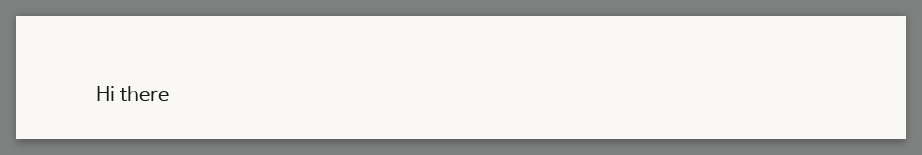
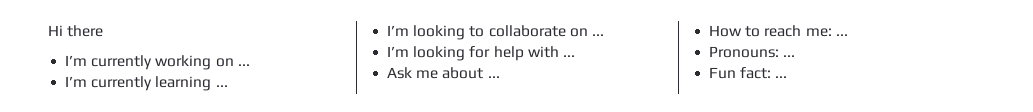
(170, 94) none -> [65,55,250,70] [65,76,228,91] [387,25,604,40] [387,46,575,61] [387,67,500,79] [709,25,848,37] [709,46,796,58] [709,67,788,79] // I’m currently working on ... // I’m currently learning ... // I’m looking to collaborate on ... // I’m looking for help with ... // Ask me about ... // How to reach me: ... // Pronouns: ... // Fun fact: ...

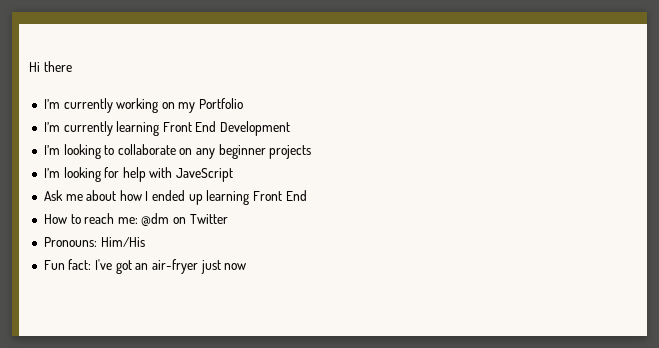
[237,64,250,66] ... -> [178,98,244,113] my Portfolio
[215,85,228,87] ... -> [162,121,291,136] Front End Development
[591,34,604,36] ... -> [196,144,312,159] any beginner projects
[562,55,575,57] ... -> [176,168,234,182] JaveScript
[487,76,500,78] ... -> [119,190,307,205] how I ended up learning Front End
[835,34,848,36] ... -> [141,213,228,226] @dm on Twitter
[783,55,796,57] ... -> [100,237,145,247] Him/His
[775,76,788,78] ... -> [95,259,247,274] I've got an air-fryer just now

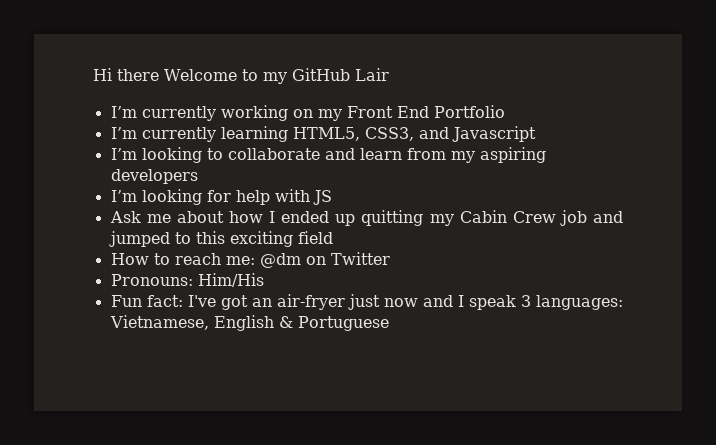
(72, 66) none -> [164,68,389,84] Welcome to my GitHub Lair
(196, 107) none -> [346,106,429,118] Front End
[162,121,291,136] Front End Development -> [292,126,536,142] HTML5, CSS3, and Javascript
[179,144,312,159] on any beginner projects -> [324,147,546,163] [110,169,198,184] and learn from my aspiring developers
[176,168,234,182] JaveScript -> [312,190,332,205] JS
[206,190,307,205] learning Front End -> [361,210,623,226] [108,231,333,247] quitting my Cabin Crew job and jumped to this exciting field
(247, 266) none -> [422,295,623,310] [109,315,389,331] and I speak 3 languages: Vietnamese, English & Portuguese

